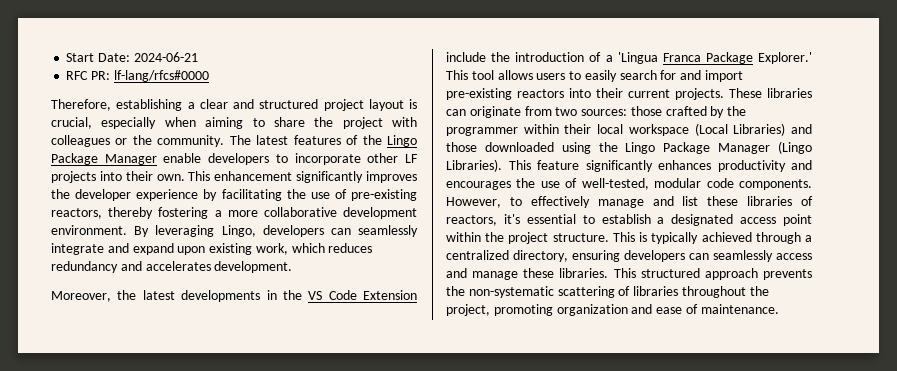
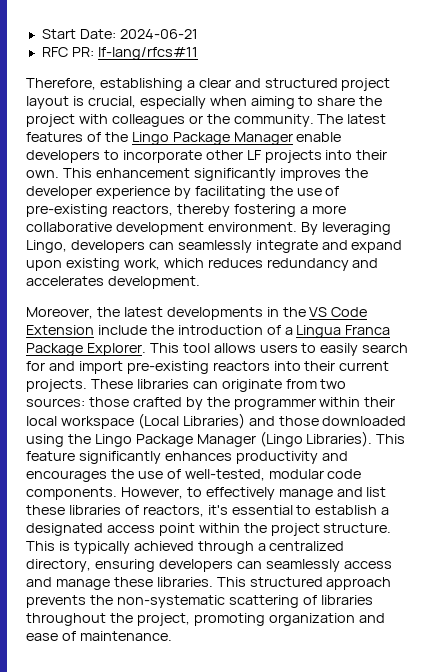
[113,70,209,82] lf-lang/rfcs#0000 -> [97,47,198,60] lf-lang/rfcs#11
[617,52,658,64] 'Lingua -> [296,325,342,338] Lingua
[758,52,812,64] Explorer.' -> [86,343,146,356] Explorer.

